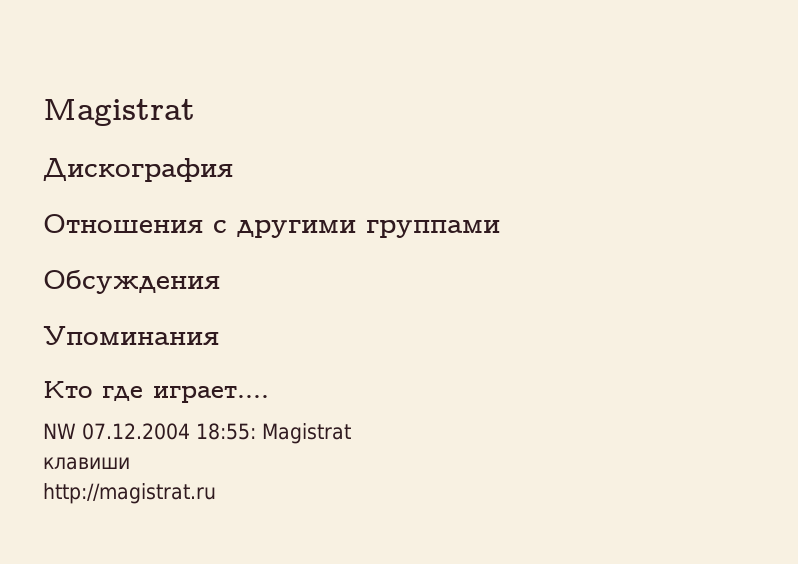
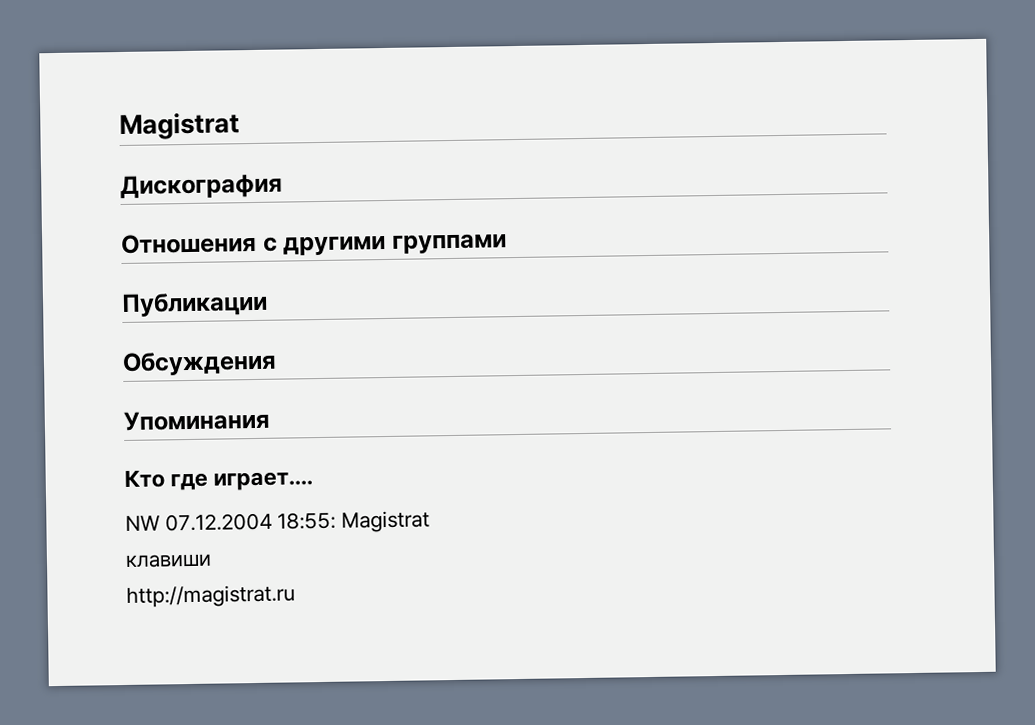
(500, 229) none -> [121,291,268,317] // Публикации

